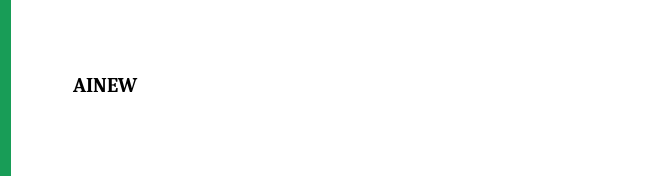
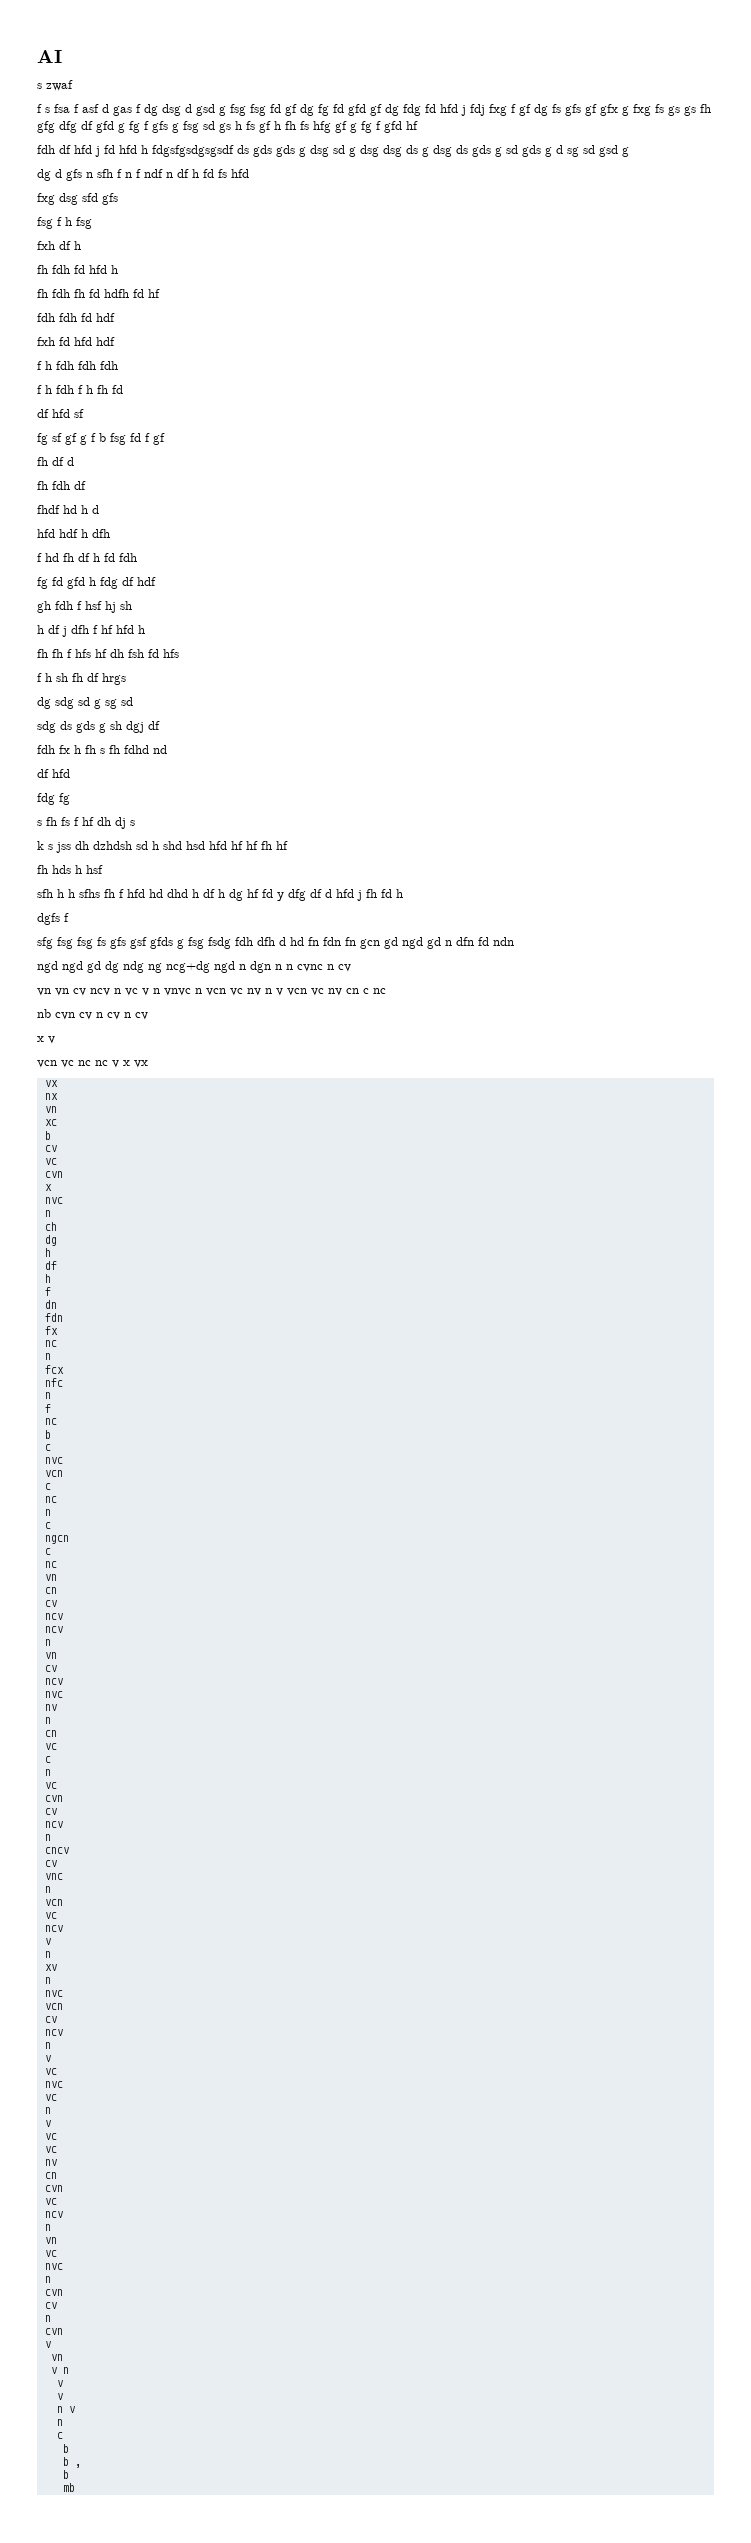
[72,78,138,92] AINEW -> [37,50,62,63] [37,80,73,91] [37,104,711,116] [37,121,418,133] [37,145,629,157] [37,169,249,181] [37,193,118,205] [37,217,92,229] [37,241,81,250] [37,265,118,274] [37,289,160,298] [37,313,115,322] [37,337,115,346] [37,361,118,370] [37,385,123,394] [37,409,84,418] [37,433,165,445] [37,457,74,466] [37,481,86,490] [37,505,99,514] [37,529,110,538] [37,553,137,562] [37,577,156,589] [37,601,132,613] [37,625,145,637] [37,649,179,658] [37,673,126,685] [37,697,133,709] [37,721,160,733] [37,745,167,754] [37,769,70,778] [37,793,70,805] [37,817,135,829] [37,841,288,853] [37,865,103,874] [37,889,403,901] [37,913,69,925] [37,937,514,949] [37,961,351,973] [37,988,386,996] [37,1009,148,1020] [37,1036,55,1044] [37,1060,148,1068] [44,1080,58,1087] [44,1093,58,1100] [44,1106,57,1113] [44,1119,57,1126] [44,1131,51,1140] [44,1145,57,1152] [44,1158,57,1165] [44,1171,63,1178] [44,1184,52,1191] [44,1197,63,1204] [44,1210,51,1217] [44,1222,57,1231] [44,1235,57,1246] [44,1248,51,1257] [44,1261,57,1270] [44,1274,51,1283] [44,1287,51,1296] [44,1300,57,1309] [44,1313,63,1322] [44,1326,58,1335] [44,1340,57,1347] [44,1353,51,1360] [44,1365,64,1374] [44,1378,63,1387] [44,1392,51,1399] [44,1404,51,1413] [44,1418,57,1425] [44,1430,51,1439] [44,1444,51,1451] [44,1457,63,1464] [44,1470,63,1477] [44,1483,51,1490] [44,1496,57,1503] [44,1509,51,1516] [44,1522,51,1529] [44,1535,69,1544] [44,1548,51,1555] [44,1561,57,1568] [44,1574,57,1581] [44,1587,57,1594] [44,1600,57,1607] [44,1613,63,1620] [44,1626,63,1633] [44,1639,51,1646] [44,1652,57,1659] [44,1665,57,1672] [44,1678,63,1685] [44,1691,63,1698] [44,1704,57,1711] [44,1717,51,1724] [44,1730,57,1737] [44,1743,57,1750] [44,1756,51,1763] [44,1769,51,1776] [44,1782,57,1789] [44,1795,63,1802] [44,1808,57,1815] [44,1821,63,1828] [44,1834,51,1841] [44,1847,69,1854] [44,1860,57,1867] [44,1873,63,1880] [44,1886,51,1893] [44,1899,63,1906] [44,1912,57,1919] [44,1925,63,1932] [44,1938,51,1945] [44,1951,51,1958] [44,1964,57,1971] [44,1977,51,1984] [44,1990,63,1997] [44,2003,63,2010] [44,2016,57,2023] [44,2029,63,2036] [44,2042,51,2049] [44,2055,51,2062] [44,2068,57,2075] [44,2081,63,2088] [44,2094,57,2101] [44,2107,51,2114] [44,2120,51,2127] [44,2133,57,2140] [44,2146,57,2153] [44,2159,57,2166] [44,2172,57,2179] [44,2185,63,2192] [44,2198,57,2205] [44,2211,63,2218] [44,2224,51,2231] [44,2237,57,2244] [44,2250,57,2257] [44,2263,63,2270] [44,2276,51,2283] [44,2289,63,2296] [44,2302,57,2309] [44,2315,51,2322] [44,2328,63,2335] [44,2341,51,2348] [50,2354,63,2361] [50,2367,69,2374] [56,2380,63,2387] [56,2393,63,2400] [56,2406,75,2413] [56,2419,63,2426] [56,2432,63,2439] [62,2444,69,2453] [62,2457,81,2468] [62,2470,69,2479] [62,2483,75,2492] AI // s zwaf // f s fsa f asf d gas f dg dsg d gsd g fsg fsg fd gf dg fg fd gfd gf dg fdg fd hfd j fdj fxg f gf dg fs gfs gf gfx g fxg fs gs gs fh gfg dfg df gfd g fg f gfs g fsg sd gs h fs gf h fh fs hfg gf g fg f gfd hf // fdh df hfd j fd hfd h fdgsfgsdgsgsdf ds gds gds g dsg sd g dsg dsg ds g dsg ds gds g sd gds g d sg sd gsd g // dg d gfs n sfh f n f ndf n df h fd fs hfd // fxg dsg sfd gfs // fsg f h fsg // fxh df h // fh fdh fd hfd h // fh fdh fh fd hdfh fd hf // fdh fdh fd hdf // fxh fd hfd hdf // f h fdh fdh fdh // f h fdh f h fh fd // df hfd sf // fg sf gf g f b fsg fd f gf // fh df d // fh fdh df // fhdf hd h d // hfd hdf h dfh // f hd fh df h fd fdh // fg fd gfd h fdg df hdf // gh fdh f hsf hj sh // h df j dfh f hf hfd h // fh fh f hfs hf dh fsh fd hfs // f h sh fh df hrgs // dg sdg sd g sg sd // sdg ds gds g sh dgj df // fdh fx h fh s fh fdhd nd // df hfd // fdg fg // s fh fs f hf dh dj s // k s jss dh dzhdsh sd h shd hsd hfd hf hf fh hf // fh hds h hsf // sfh h h sfhs fh f hfd hd dhd h df h dg hf fd y dfg df d hfd j fh fd h // dgfs f // sfg fsg fsg fs gfs gsf gfds g fsg fsdg fdh dfh d hd fn fdn fn gcn gd ngd gd n dfn fd ndn // ngd ngd gd dg ndg ng ncg+dg ngd n dgn n n cvnc n cv // vn vn cv ncv n vc v n vnvc n vcn vc nv n v vcn vc nv cn c nc // nb cvn cv n cv n cv // x v // vcn vc nc nc v x vx // vx // nx // vn // xc // b // cv // vc // cvn // x // nvc // n // ch // dg // h // df // h // f // dn // fdn // fx // nc // n // fcx // nfc // n // f // nc // b // c // nvc // vcn // c // nc // n // c // ngcn // c // nc // vn // cn // cv // ncv // ncv // n // vn // cv // ncv // nvc // nv // n // cn // vc // c // n // vc // cvn // cv // ncv // n // cncv // cv // vnc // n // vcn // vc // ncv // v // n // xv // n // nvc // vcn // cv // ncv // n // v // vc // nvc // vc // n // v // vc // vc // nv // cn // cvn // vc // ncv // n // vn // vc // nvc // n // cvn // cv // n // cvn // v // vn // v n // v // v // n v // n // c // b // b , // b // mb

